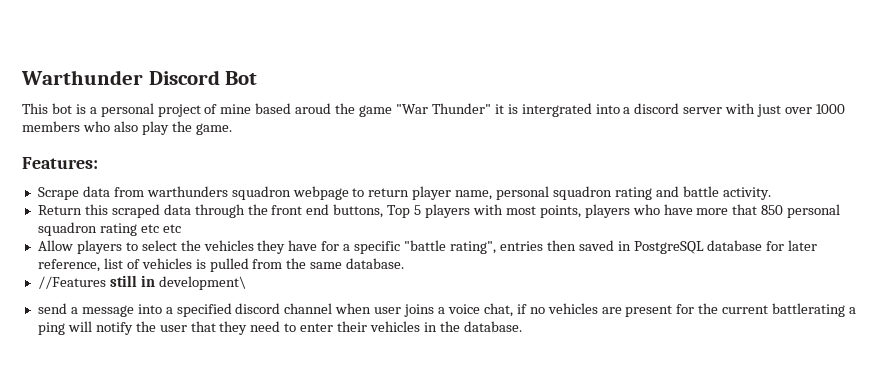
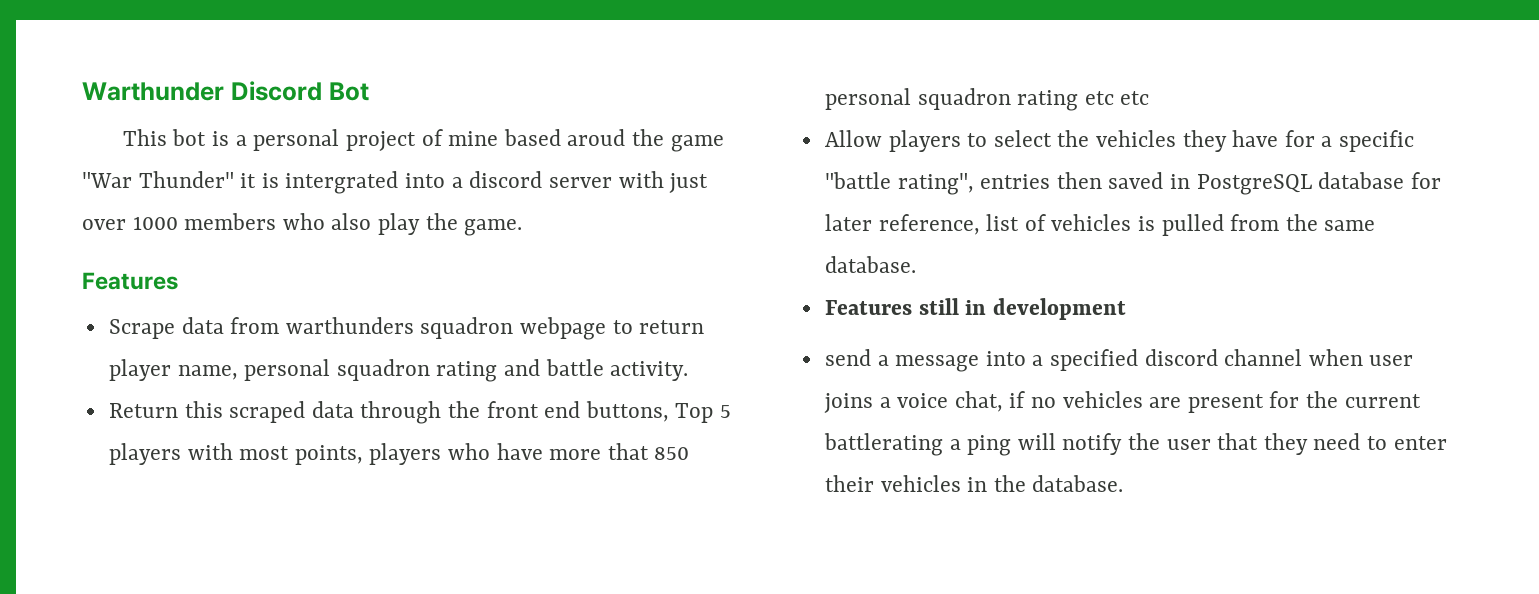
[22,157,98,169] Features: -> [82,272,178,290] Features
[37,276,106,289] //Features -> [824,300,912,315] Features
[158,276,246,290] development\ -> [992,298,1126,320] development

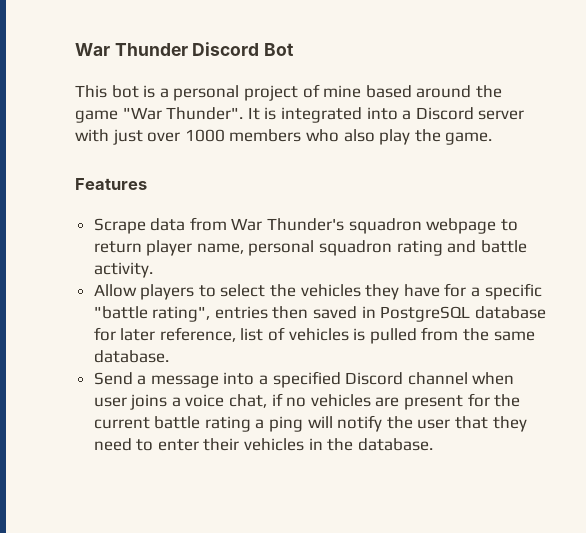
[82,82,224,101] Warthunder -> [75,43,188,56] War Thunder
[567,129,626,146] aroud -> [416,85,472,98] around
[138,171,543,194] Thunder" it is intergrated into a discord -> [166,107,474,123] Thunder". It is integrated into a Discord
[285,317,414,334] warthunders -> [231,218,345,231] War Thunder's
[108,401,732,424] [108,443,690,465] [824,88,1150,111] // Return this scraped data through the front end buttons, Top 5 players with most points, players who have more that 850 personal squadron rating etc etc -> (153, 270) none
[824,298,1126,320] [824,349,871,366] Features still in development // send -> [93,372,133,385] Send
[1144,349,1218,366] discord -> [345,372,404,385] Discord
[823,433,943,456] battlerating -> [154,416,251,432] battle rating

